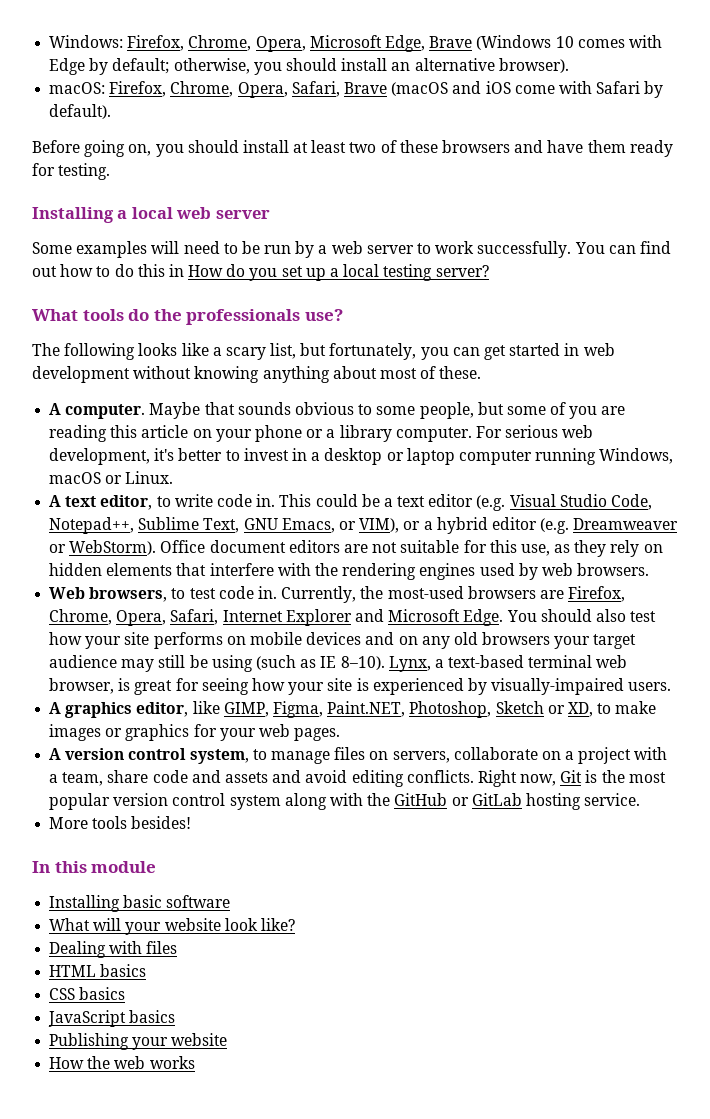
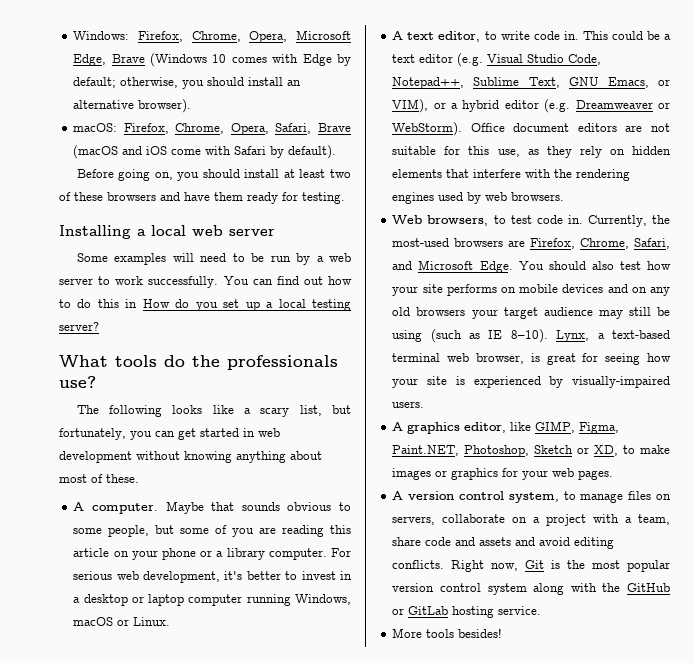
[116,609,352,626] Opera, Safari, Internet Explorer -> [634,238,670,249] Safari,
[32,861,157,873] [49,895,231,912] [49,918,295,935] [49,941,178,958] [49,964,147,977] [49,987,126,1000] [48,1010,176,1027] [49,1033,228,1050] [49,1056,195,1069] // In this module // Installing basic software // What will your website look like? // Dealing with files // HTML basics // CSS basics // JavaScript basics // Publishing your website // How the web works -> (503, 633) none

